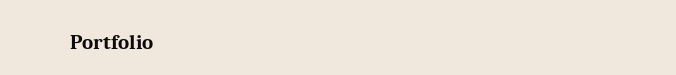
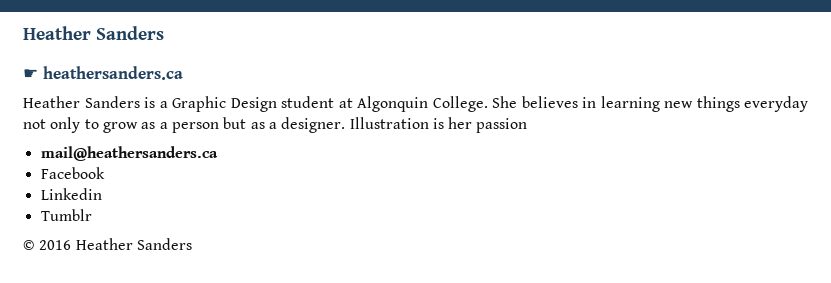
[70,34,153,49] Portfolio -> [23,26,164,40] [23,66,183,80] [23,96,808,112] [23,117,528,133] [40,146,218,161] [40,167,105,179] [40,188,102,200] [40,209,92,221] [23,238,192,250] Heather Sanders // ☛ heathersanders.ca // Heather Sanders is a Graphic Design student at Algonquin College. She believes in learning new things everyday not only to grow as a person but as a designer. Illustration is her passion // mail@heathersanders.ca // Facebook // Linkedin // Tumblr // © 2016 Heather Sanders

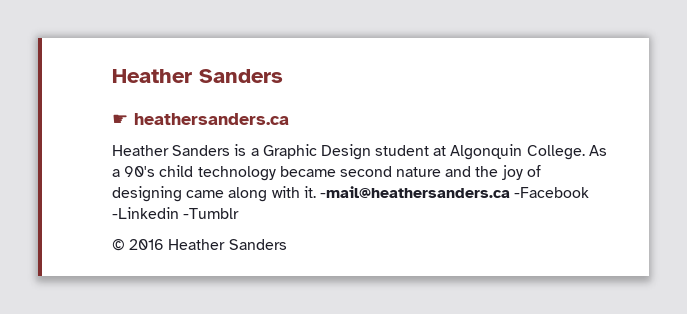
[492,96,808,112] [23,117,528,133] [40,146,218,161] [40,167,105,179] [40,188,102,200] [40,209,92,221] She believes in learning new things everyday not only to grow as a person but as a designer. Illustration is her passion // mail@heathersanders.ca // Facebook // Linkedin // Tumblr -> [588,145,607,156] [112,165,541,181] [112,186,590,202] [112,207,240,219] As a 90's child technology became second nature and the joy of designing came along with it. -mail@heathersanders.ca -Facebook -Linkedin -Tumblr

